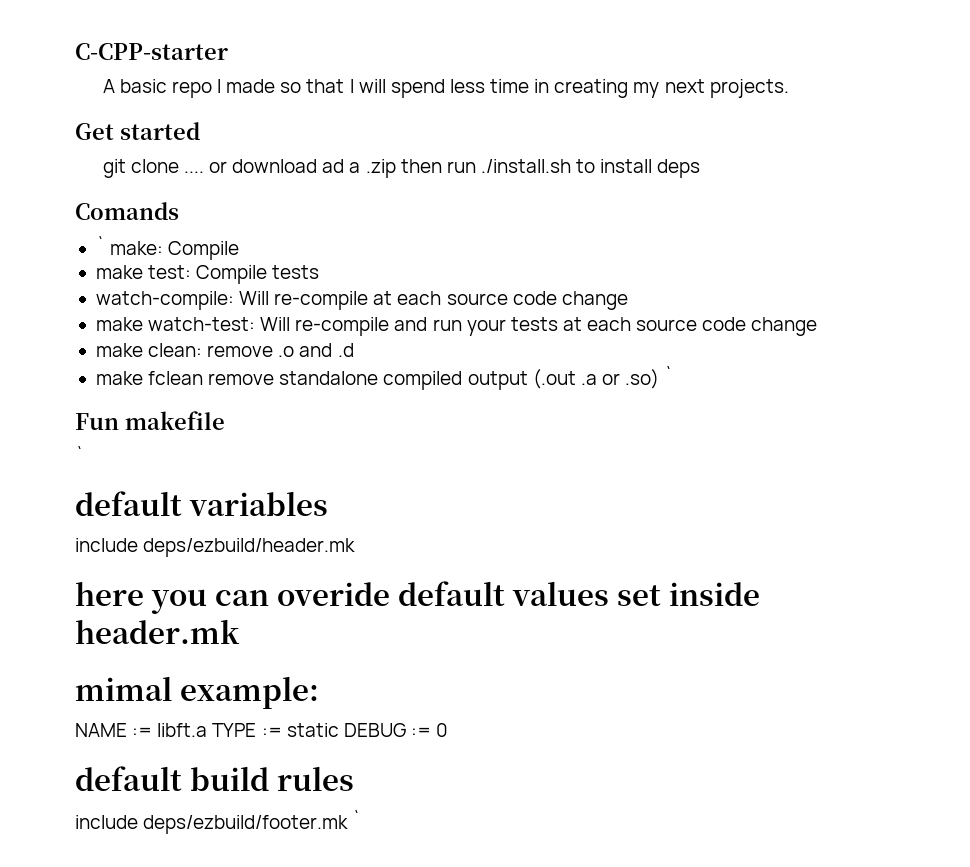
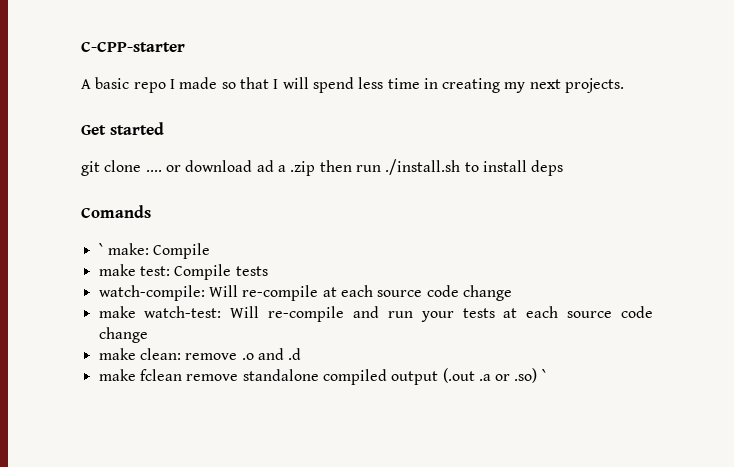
[75,411,225,430] [75,446,84,465] [75,491,328,516] [75,538,356,557] [75,581,760,614] [75,619,240,644] [75,676,319,709] [75,723,449,737] [75,766,354,791] [75,810,362,834] // Fun makefile // ` // default variables // include deps/ezbuild/header.mk // here you can overide default values set inside header.mk // mimal example: // NAME := libft.a TYPE := static DEBUG := 0 // default build rules // include deps/ezbuild/footer.mk ` -> (547, 375) none

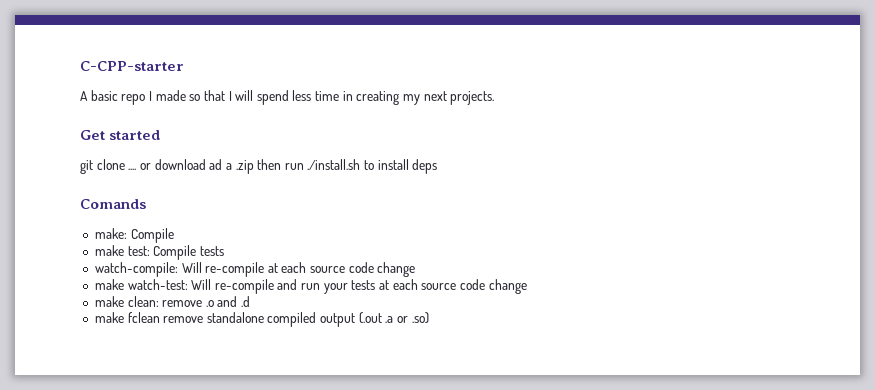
[98,243,104,255] ` -> (146, 204) none
[541,369,547,381] ` -> (429, 318) none

